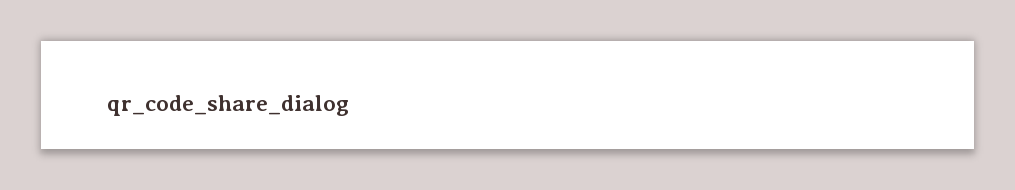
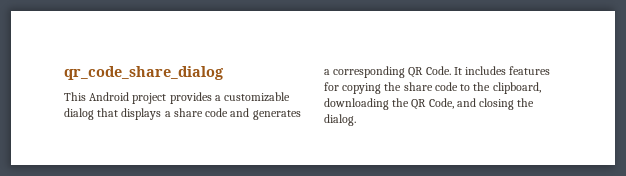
(349, 105) none -> [64,92,291,104] [64,108,301,120] [324,66,551,78] [324,82,541,94] [324,98,535,110] [324,114,356,126] // This Android project provides a customizable dialog that displays a share code and generates a corresponding QR Code. It includes features for copying the share code to the clipboard, downloading the QR Code, and closing the dialog.

